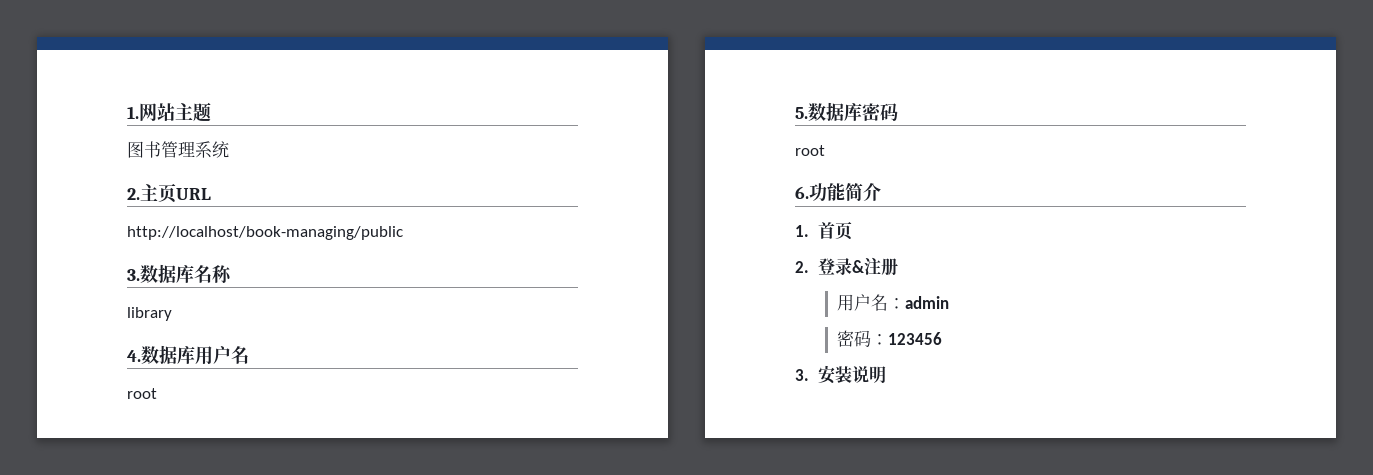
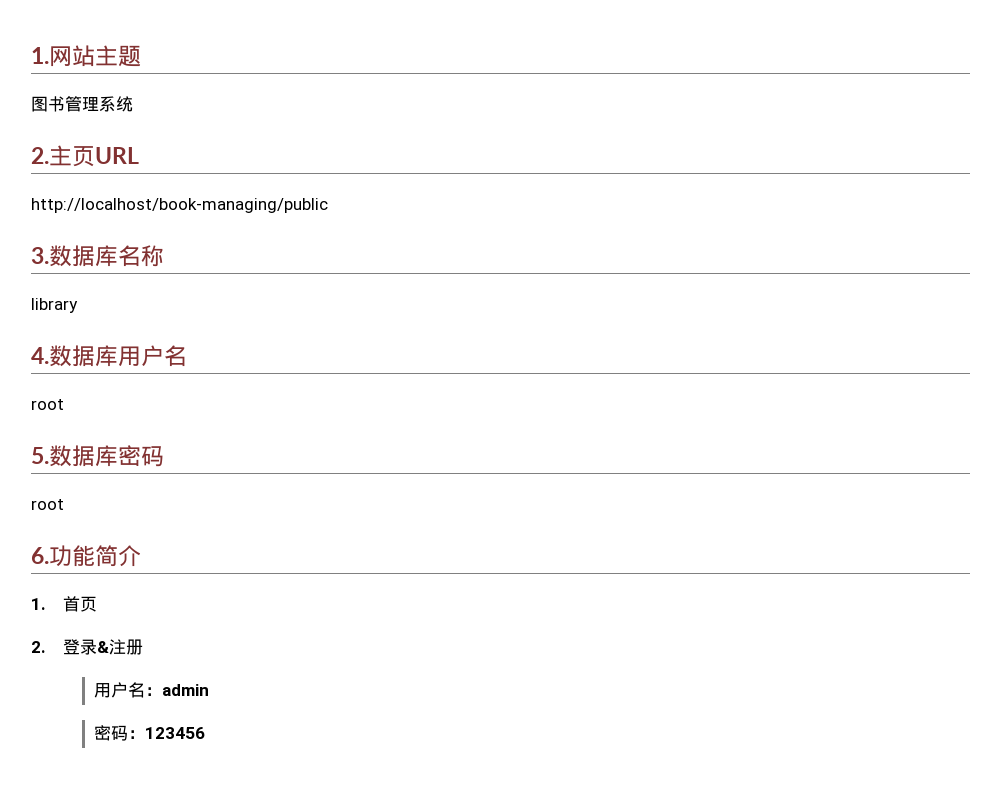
[795,365,886,384] // 3.安装说明 -> (206, 733) none

